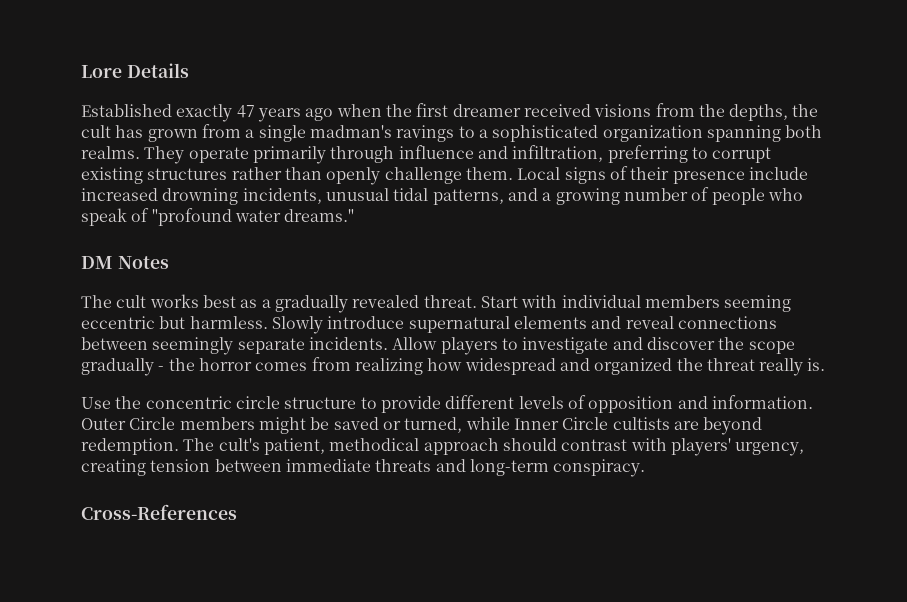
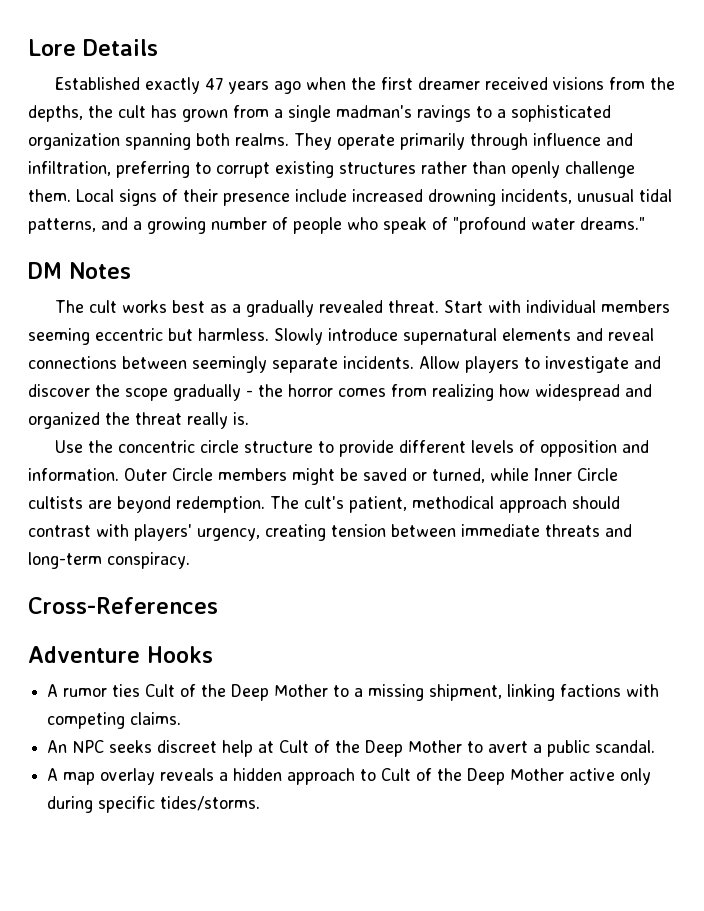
(237, 512) none -> [28,646,213,663] [47,684,660,701] [47,712,182,729] [47,740,656,757] [47,768,652,785] [47,796,261,813] // Adventure Hooks // A rumor ties Cult of the Deep Mother to a missing shipment, linking factions with competing claims. // An NPC seeks discreet help at Cult of the Deep Mother to avert a public scandal. // A map overlay reveals a hidden approach to Cult of the Deep Mother active only during specific tides/storms.

